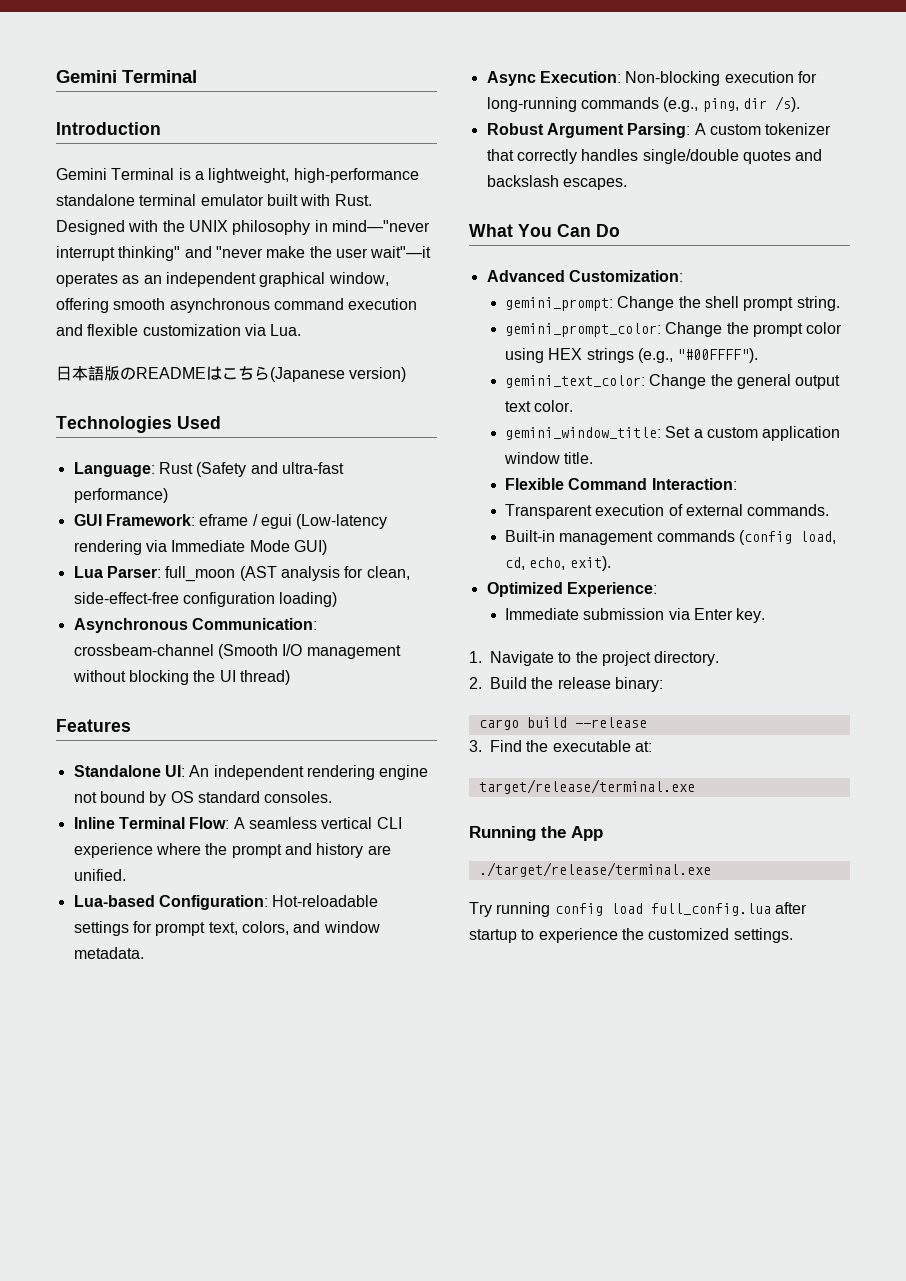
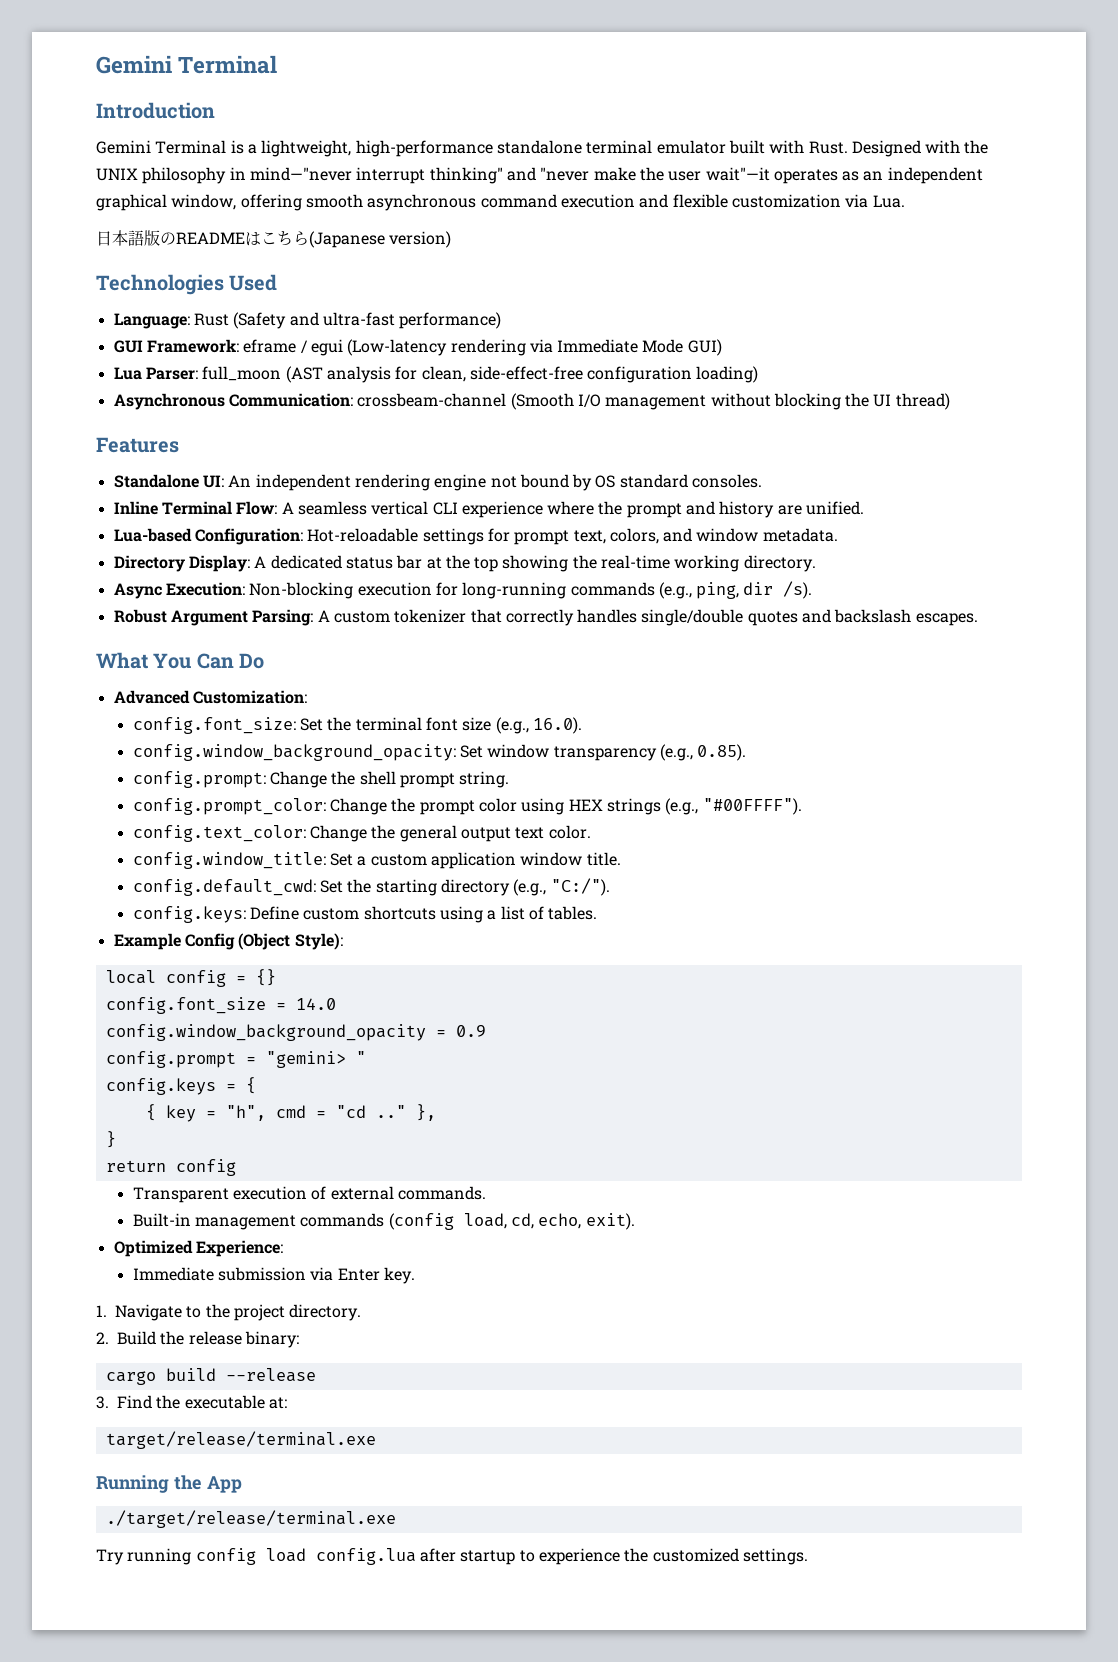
(144, 953) none -> [113,555,816,572] // Directory Display: A dedicated status bar at the top showing the real-time working directory.
[504,297,613,311] gemini_prompt: -> [132,717,582,734] [132,744,747,761] [132,771,266,788] config.font_size: Set the terminal font size (e.g., 16.0). // config.window_background_opacity: Set window transparency (e.g., 0.85). // config.prompt:
[504,323,661,337] gemini_prompt_color: -> [132,798,326,815] config.prompt_color:
[504,375,645,388] gemini_text_color: -> [132,825,306,842] config.text_color:
[504,427,661,440] gemini_window_title: -> [132,852,326,869] config.window_title:
[504,478,737,490] Flexible Command Interaction: -> [132,878,610,896] [132,906,598,923] [113,933,343,950] [105,969,276,987] [105,997,336,1014] [105,1024,486,1041] [105,1051,366,1068] [105,1077,256,1095] [145,1104,436,1122] [105,1131,116,1148] [105,1159,236,1176] config.default_cwd: Set the starting directory (e.g., "C:/"). // config.keys: Define custom shortcuts using a list of tables. // Example Config (Object Style): // local config = {} // config.font_size = 14.0 // config.window_background_opacity = 0.9 // config.prompt = "gemini> " // config.keys = { // { key = "h", cmd = "cd .." }, // } // return config
[650,903,771,916] full_config.lua -> [315,1548,416,1565] config.lua

